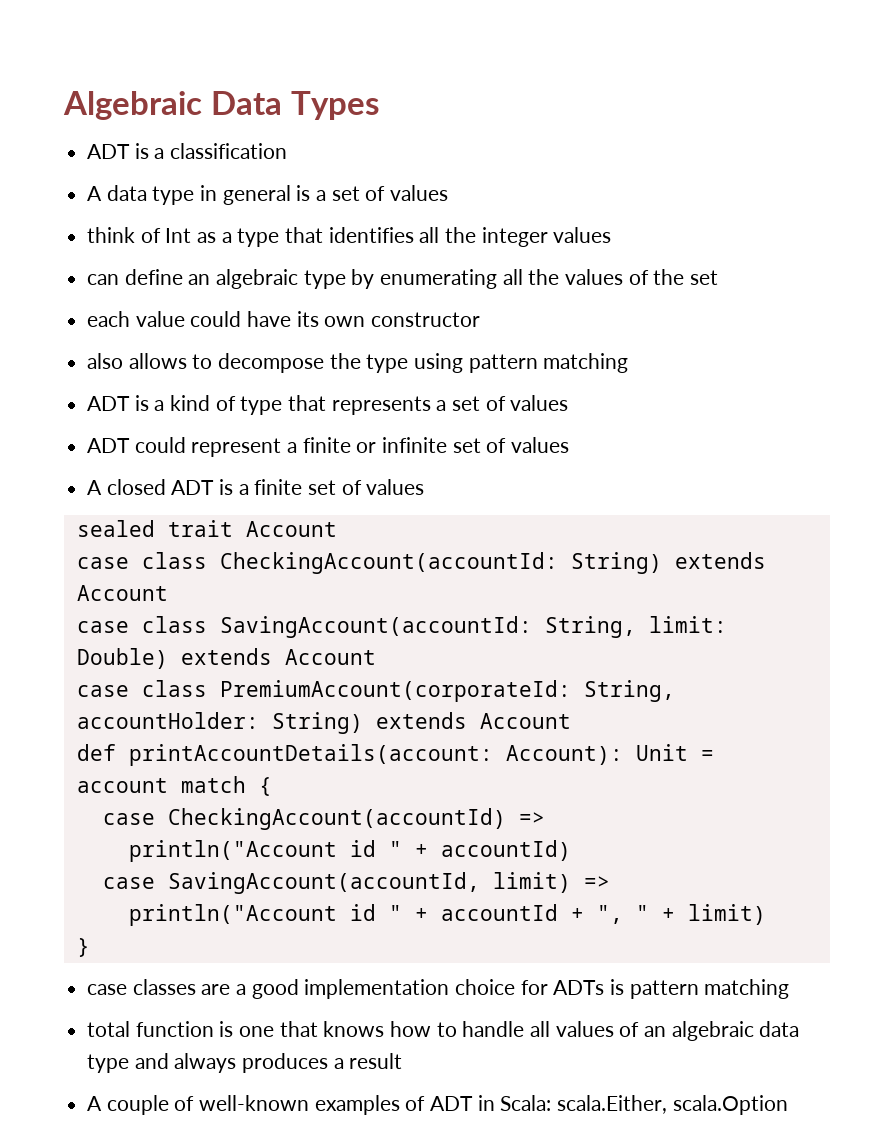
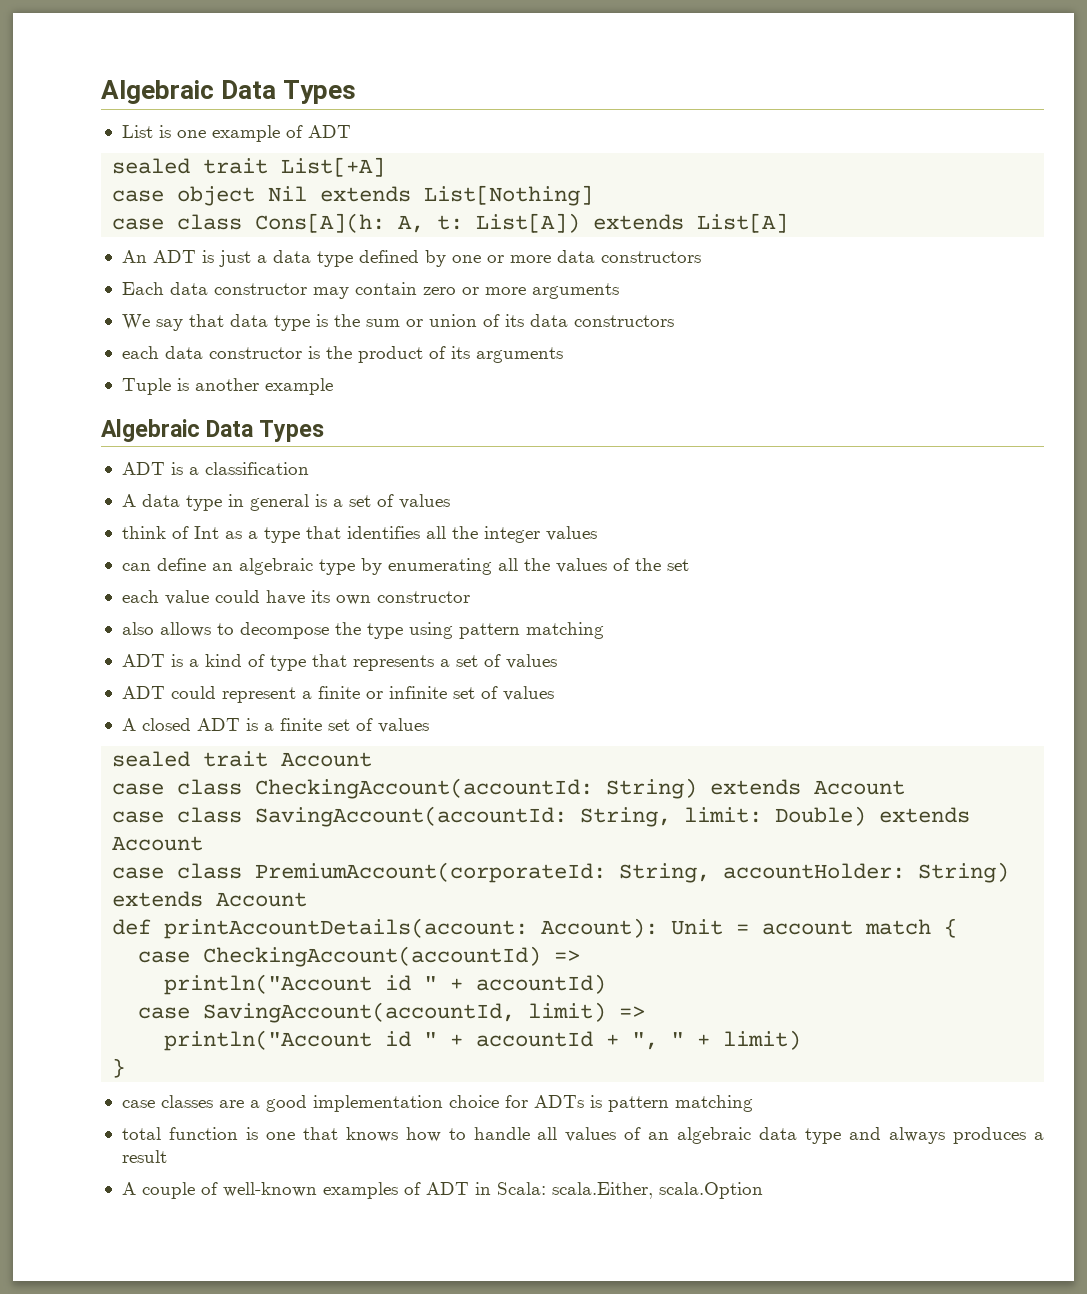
[63,91,380,120] Algebraic Data Types -> [101,80,357,104] [121,125,351,142] [112,157,386,177] [112,185,594,206] [112,213,789,233] [121,250,701,267] [121,282,619,299] [121,314,674,331] [121,346,563,363] [121,378,333,395] [101,419,325,442] Algebraic Data Types // List is one example of ADT // sealed trait List[+A] // case object Nil extends List[Nothing] // case class Cons[A](h: A, t: List[A]) extends List[A] // An ADT is just a data type defined by one or more data constructors // Each data constructor may contain zero or more arguments // We say that data type is the sum or union of its data constructors // each data constructor is the product of its arguments // Tuple is another example // Algebraic Data Types

